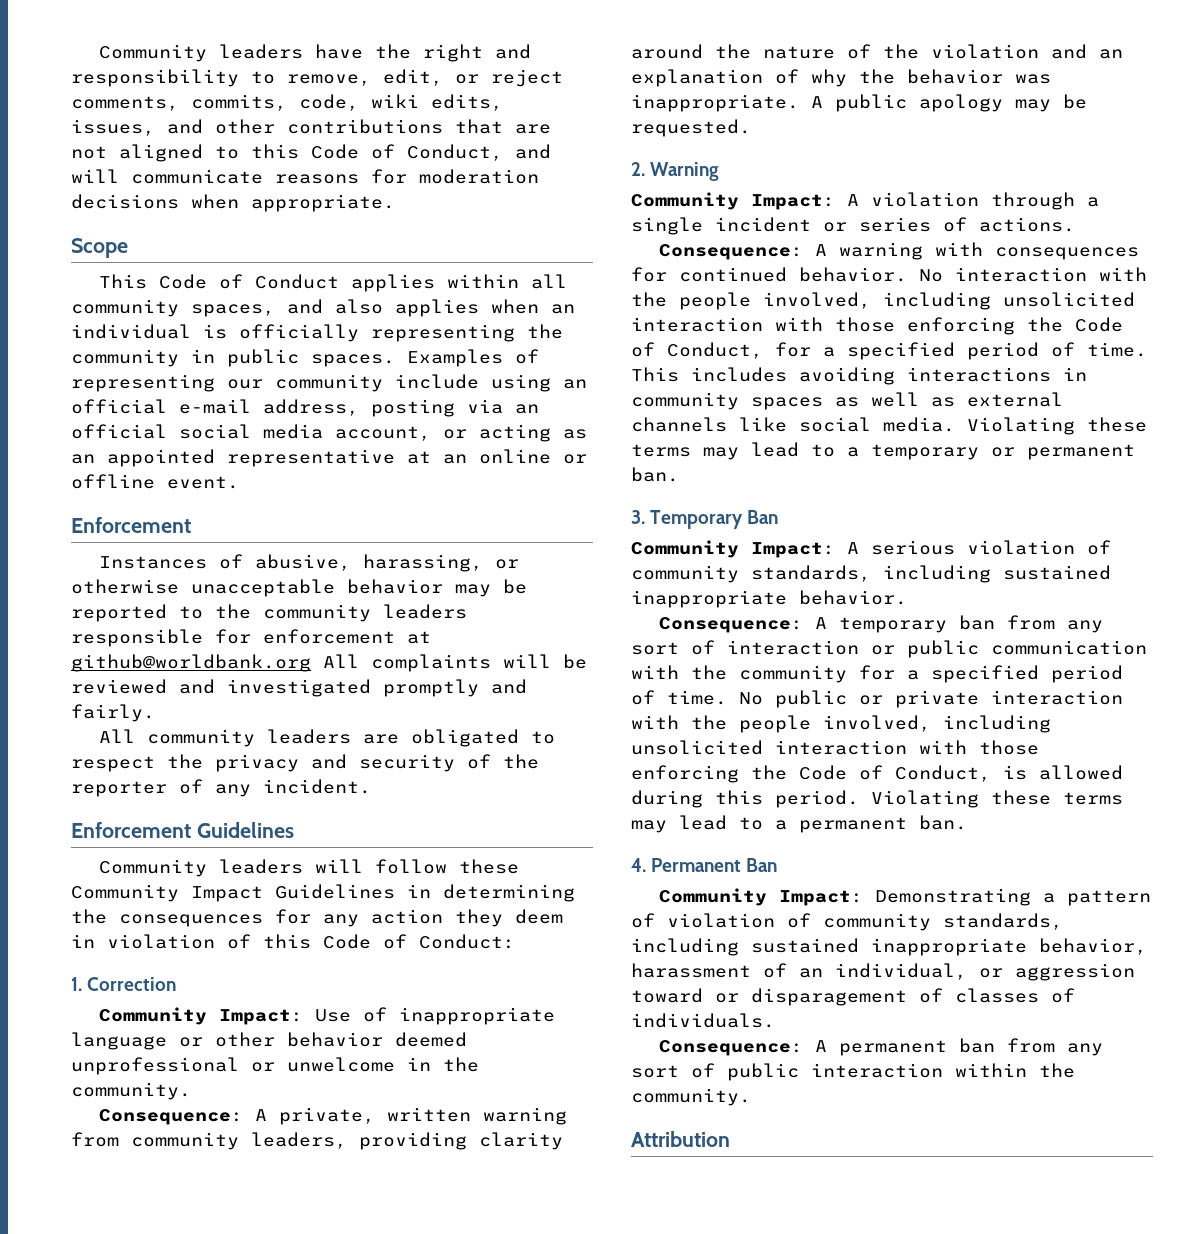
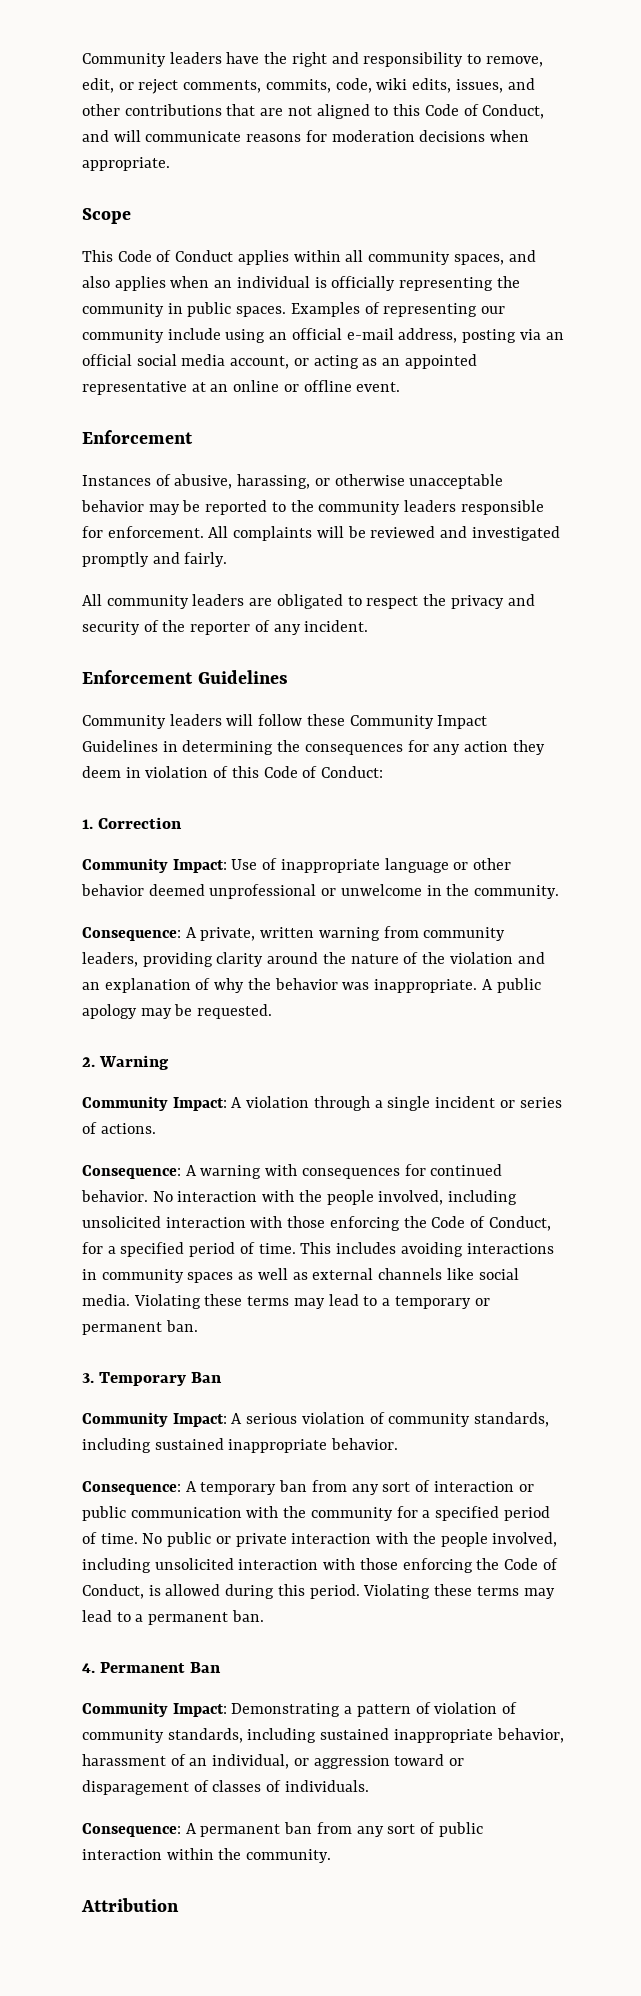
[263,629,431,644] [71,654,311,672] enforcement at github@worldbank.org -> [107,526,204,538] enforcement.

